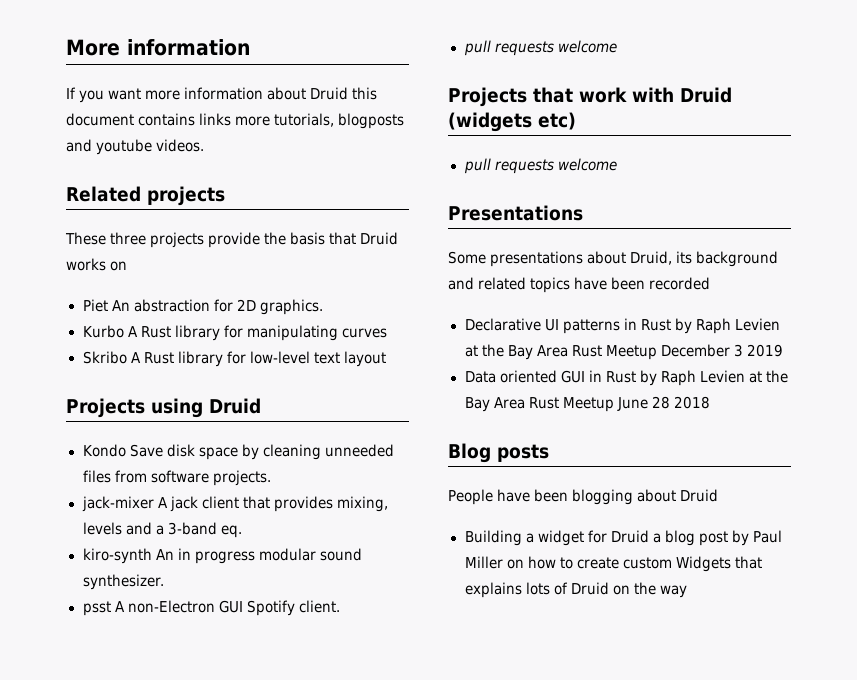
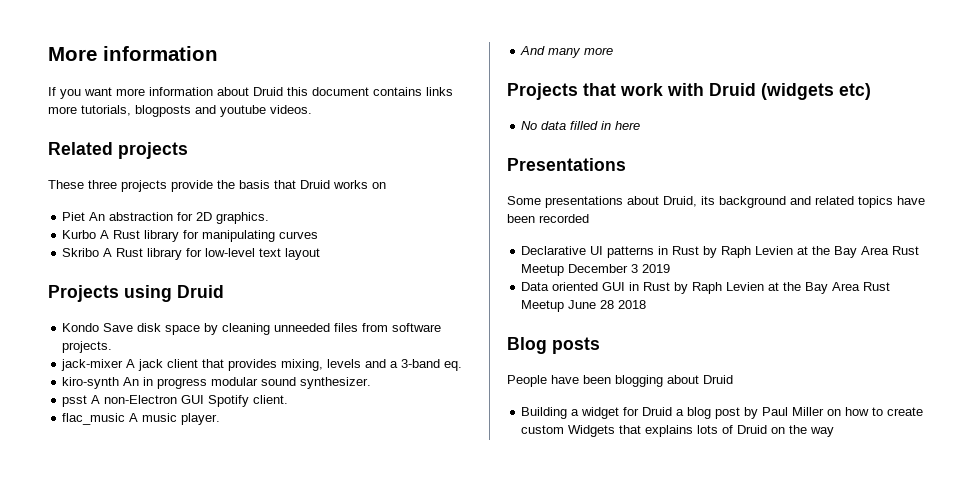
[463,40,617,56] pull requests welcome -> [62,413,221,425] [520,46,614,58] flac_music A music player. // And many more
[463,158,617,174] pull requests welcome -> [521,121,641,130] No data filled in here

